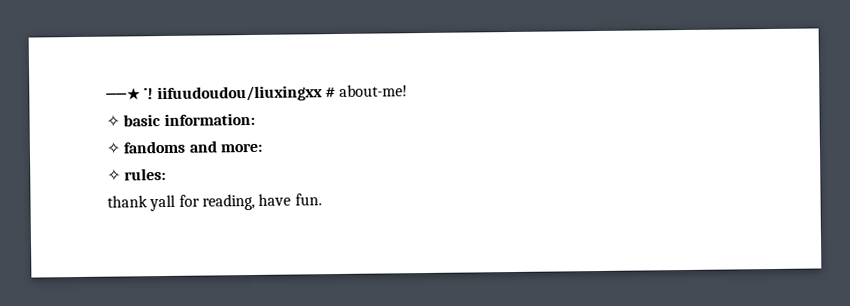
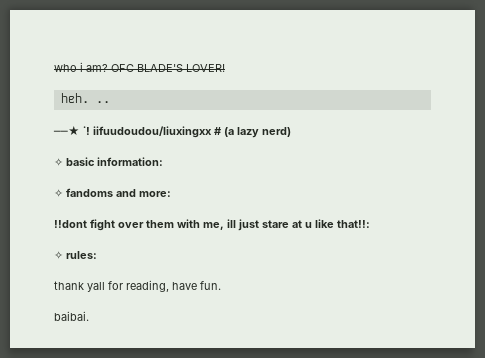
(105, 94) none -> [54,62,225,72] [60,93,110,103] who i am? OFC BLADE'S LOVER! // heh. .. //
[339,84,409,97] about-me! -> [224,127,291,138] (a lazy nerd)
(262, 147) none -> [54,219,370,231] // !!dont fight over them with me, ill just stare at u like that!!:
(322, 199) none -> [54,311,89,321] // baibai.

